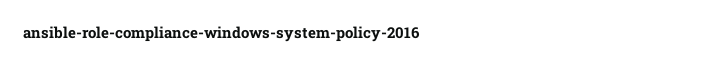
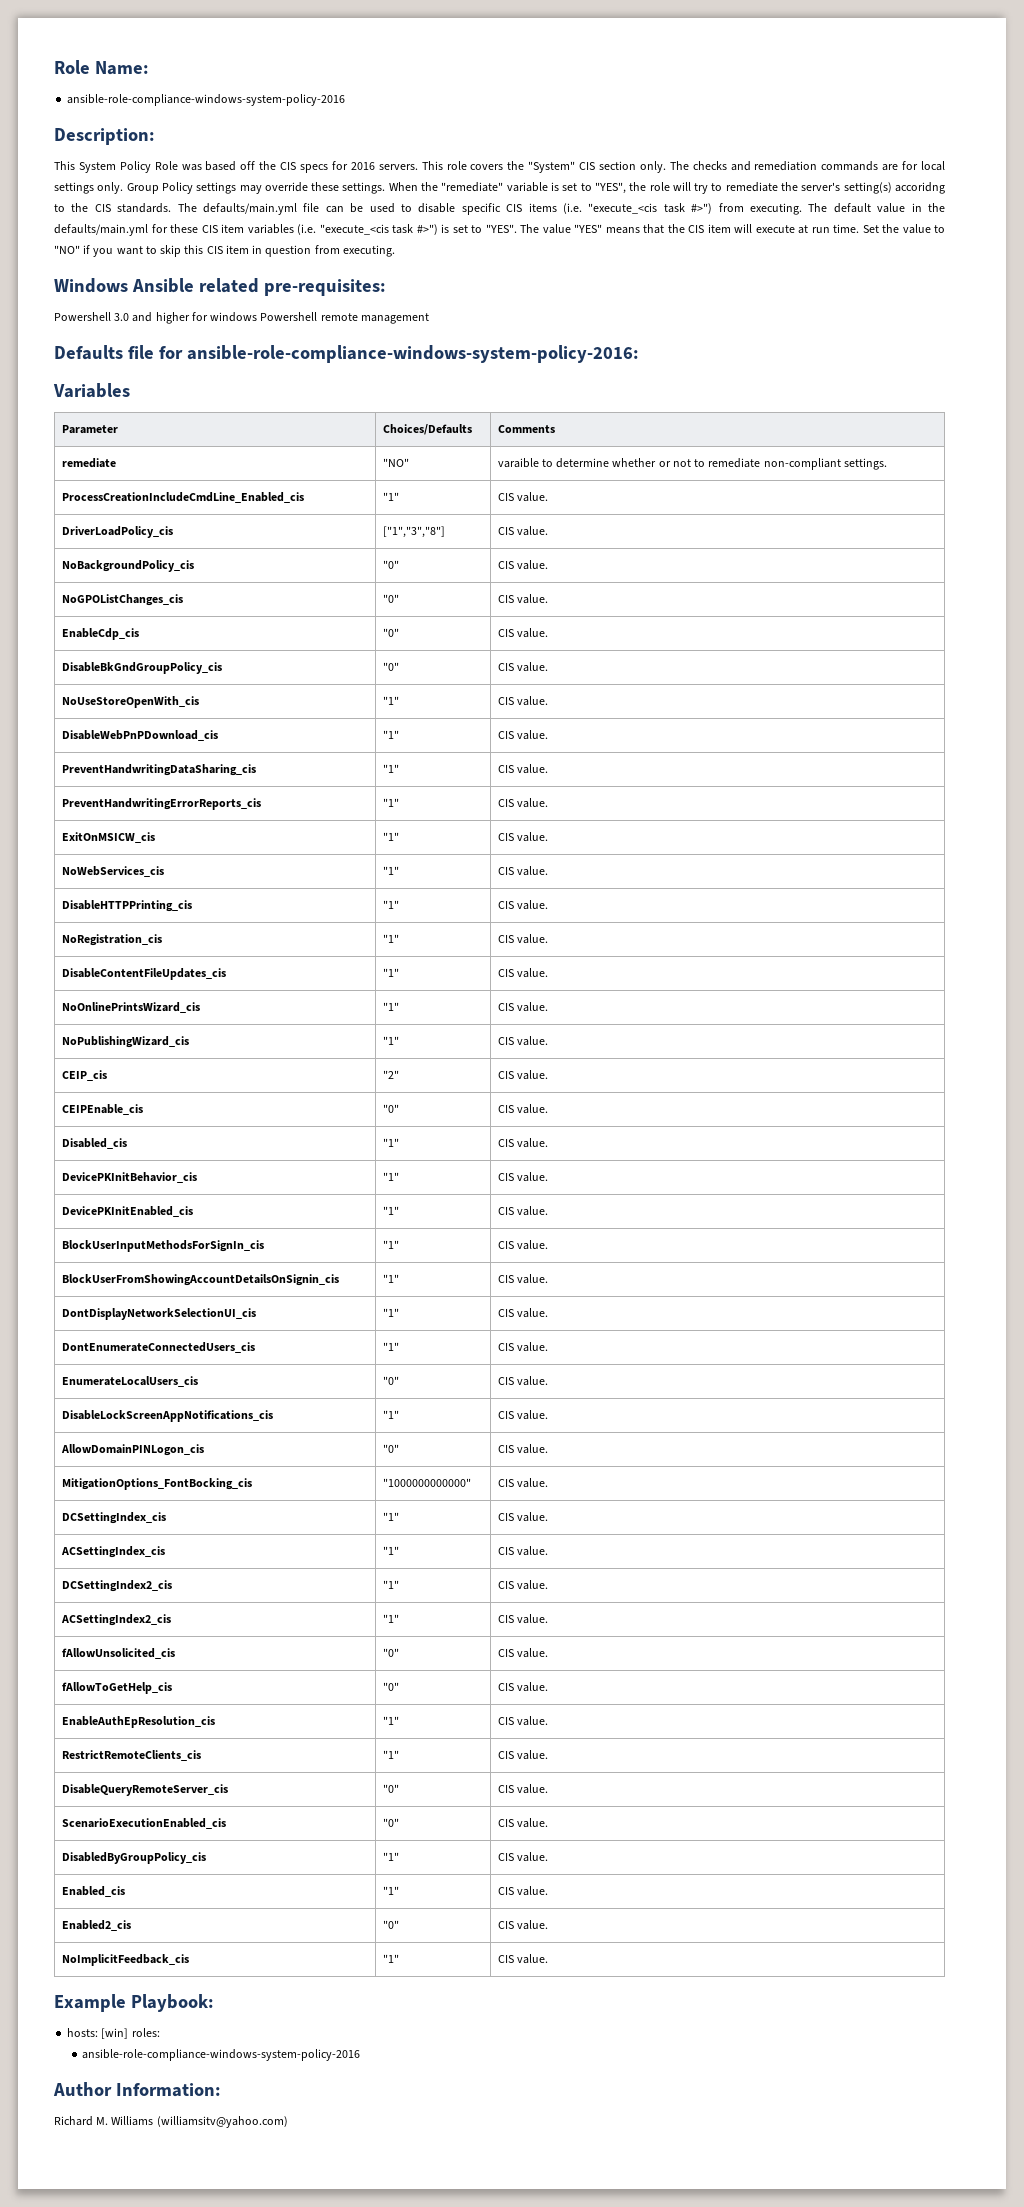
[23,26,420,42] ansible-role-compliance-windows-system-policy-2016 -> [54,60,149,75] [67,94,346,106] [54,128,155,145] [54,161,945,173] [54,182,945,194] [54,203,945,215] [54,224,945,236] [54,245,395,257] [54,278,386,296] [54,312,429,324] [54,345,639,363] [53,383,130,398] [61,425,118,434] [382,424,472,435] [497,425,555,433] [61,458,116,468] [382,458,409,467] [497,458,887,470] [61,492,304,503] [382,492,399,501] [497,492,548,502] [61,526,173,538] [382,526,445,538] [497,526,548,536] [61,560,194,572] [382,560,399,569] [497,560,548,570] [61,594,183,606] [382,594,399,603] [497,594,548,604] [61,628,139,640] [382,628,399,637] [497,628,548,638] [61,662,222,674] [382,662,399,671] [497,662,548,672] [61,696,199,708] [382,696,399,705] [497,696,548,706] [61,730,218,741] [382,730,399,739] [497,730,548,740] [61,764,256,776] [382,764,399,773] [497,764,548,774] [61,798,261,810] [382,798,399,807] [497,798,548,808] [61,832,155,843] [382,832,399,841] [497,832,548,842] [61,866,164,877] [382,866,399,875] [497,866,548,876] [61,900,192,912] [382,900,399,909] [497,900,548,910] [61,934,162,946] [382,934,399,943] [497,934,548,944] [61,968,226,980] [382,968,399,977] [497,968,548,978] [61,1002,200,1013] [382,1002,399,1011] [497,1002,548,1012] [61,1036,189,1048] [382,1036,399,1045] [497,1036,548,1046] [61,1070,107,1081] [382,1070,399,1079] [497,1070,548,1080] [61,1104,143,1115] [382,1104,399,1113] [497,1104,548,1114] [61,1138,127,1149] [382,1138,399,1147] [497,1138,548,1148] [61,1172,197,1183] [382,1172,399,1181] [497,1172,548,1182] [61,1206,193,1217] [382,1206,399,1215] [497,1206,548,1216] [61,1240,264,1252] [382,1240,399,1249] [497,1240,548,1250] [61,1274,339,1286] [382,1274,399,1283] [497,1274,548,1284] [61,1308,256,1320] [382,1308,399,1317] [497,1308,548,1318] [61,1342,255,1353] [382,1342,399,1351] [497,1342,548,1352] [61,1376,198,1387] [382,1376,399,1385] [497,1376,548,1386] [61,1410,273,1422] [382,1410,399,1419] [497,1410,548,1420] [60,1444,204,1456] [382,1444,399,1453] [497,1444,548,1454] [61,1478,252,1490] [382,1478,471,1487] [497,1478,548,1488] [61,1512,166,1524] [382,1512,399,1521] [497,1512,548,1522] [60,1546,165,1558] [382,1546,399,1555] [497,1546,548,1556] [61,1580,172,1592] [382,1580,399,1589] [497,1580,548,1590] [60,1614,171,1626] [382,1614,399,1623] [497,1614,548,1624] [61,1648,175,1659] [382,1648,399,1657] [497,1648,548,1658] [61,1682,172,1694] [382,1682,399,1691] [497,1682,548,1692] [61,1716,215,1728] [382,1716,399,1725] [497,1716,548,1726] [61,1750,201,1761] [382,1750,399,1759] [497,1750,548,1760] [61,1784,228,1796] [382,1784,399,1793] [497,1784,548,1794] [61,1818,226,1829] [382,1818,399,1827] [497,1818,548,1828] [61,1852,206,1864] [382,1852,399,1861] [497,1852,548,1862] [61,1886,125,1897] [382,1886,399,1895] [497,1886,548,1896] [61,1920,131,1931] [382,1920,399,1929] [497,1920,548,1930] [61,1954,189,1966] [382,1954,399,1963] [497,1954,548,1964] [54,1994,214,2012] [67,2028,160,2039] [82,2049,361,2061] [53,2082,221,2097] [54,2116,288,2128] Role Name: // ansible-role-compliance-windows-system-policy-2016 // Description: // This System Policy Role was based off the CIS specs for 2016 servers. This role covers the "System" CIS section only. The checks and remediation commands are for local settings only. Group Policy settings may override these settings. When the "remediate" variable is set to "YES", the role will try to remediate the server's setting(s) accoridng to the CIS standards. The defaults/main.yml file can be used to disable specific CIS items (i.e. "execute_<cis task #>") from executing. The default value in the defaults/main.yml for these CIS item variables (i.e. "execute_<cis task #>") is set to "YES". The value "YES" means that the CIS item will execute at run time. Set the value to "NO" if you want to skip this CIS item in question from executing. // Windows Ansible related pre-requisites: // Powershell 3.0 and higher for windows Powershell remote management // Defaults file for ansible-role-compliance-windows-system-policy-2016: // Variables // Parameter | Choices/Defaults | Comments // remediate | "NO" | varaible to determine whether or not to remediate non-compliant settings. // ProcessCreationIncludeCmdLine_Enabled_cis | "1" | CIS value. // DriverLoadPolicy_cis | ["1","3","8"] | CIS value. // NoBackgroundPolicy_cis | "0" | CIS value. // NoGPOListChanges_cis | "0" | CIS value. // EnableCdp_cis | "0" | CIS value. // DisableBkGndGroupPolicy_cis | "0" | CIS value. // NoUseStoreOpenWith_cis | "1" | CIS value. // DisableWebPnPDownload_cis | "1" | CIS value. // PreventHandwritingDataSharing_cis | "1" | CIS value. // PreventHandwritingErrorReports_cis | "1" | CIS value. // ExitOnMSICW_cis | "1" | CIS value. // NoWebServices_cis | "1" | CIS value. // DisableHTTPPrinting_cis | "1" | CIS value. // NoRegistration_cis | "1" | CIS value. // DisableContentFileUpdates_cis | "1" | CIS value. // NoOnlinePrintsWizard_cis | "1" | CIS value. // NoPublishingWizard_cis | "1" | CIS value. // CEIP_cis | "2" | CIS value. // CEIPEnable_cis | "0" | CIS value. // Disabled_cis | "1" | CIS value. // DevicePKInitBehavior_cis | "1" | CIS value. // DevicePKInitEnabled_cis | "1" | CIS value. // BlockUserInputMethodsForSignIn_cis | "1" | CIS value. // BlockUserFromShowingAccountDetailsOnSignin_cis | "1" | CIS value. // DontDisplayNetworkSelectionUI_cis | "1" | CIS value. // DontEnumerateConnectedUsers_cis | "1" | CIS value. // EnumerateLocalUsers_cis | "0" | CIS value. // DisableLockScreenAppNotifications_cis | "1" | CIS value. // AllowDomainPINLogon_cis | "0" | CIS value. // MitigationOptions_FontBocking_cis | "1000000000000" | CIS value. // DCSettingIndex_cis | "1" | CIS value. // ACSettingIndex_cis | "1" | CIS value. // DCSettingIndex2_cis | "1" | CIS value. // ACSettingIndex2_cis | "1" | CIS value. // fAllowUnsolicited_cis | "0" | CIS value. // fAllowToGetHelp_cis | "0" | CIS value. // EnableAuthEpResolution_cis | "1" | CIS value. // RestrictRemoteClients_cis | "1" | CIS value. // DisableQueryRemoteServer_cis | "0" | CIS value. // ScenarioExecutionEnabled_cis | "0" | CIS value. // DisabledByGroupPolicy_cis | "1" | CIS value. // Enabled_cis | "1" | CIS value. // Enabled2_cis | "0" | CIS value. // NoImplicitFeedback_cis | "1" | CIS value. // Example Playbook: // hosts: [win] roles: // ansible-role-compliance-windows-system-policy-2016 // Author Information: // Richard M. Williams (williamsitv@yahoo.com)

